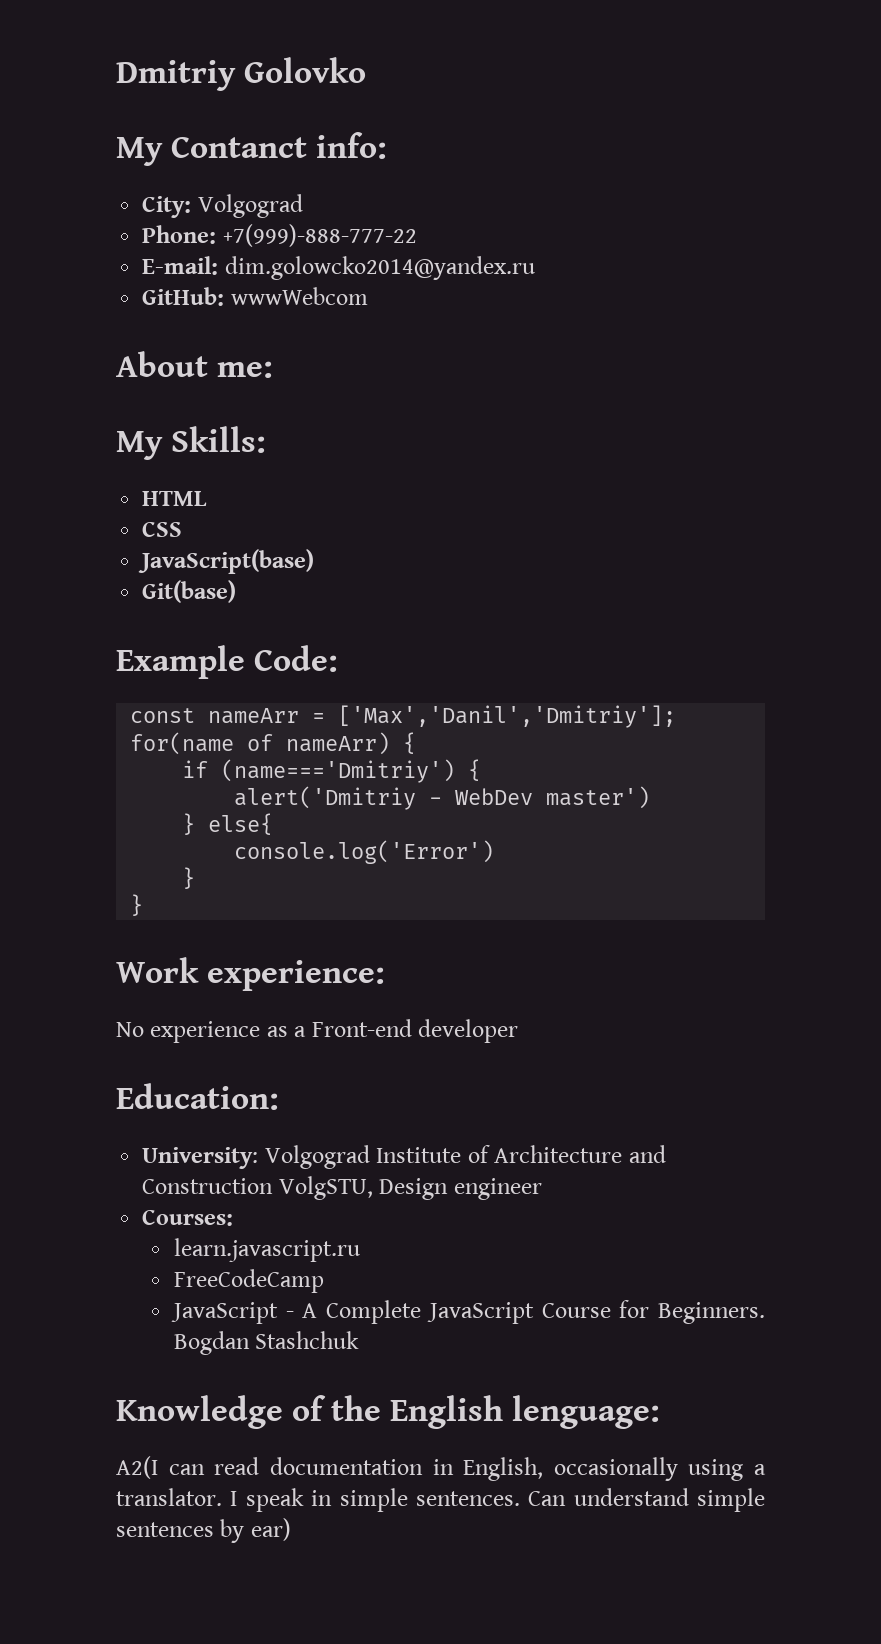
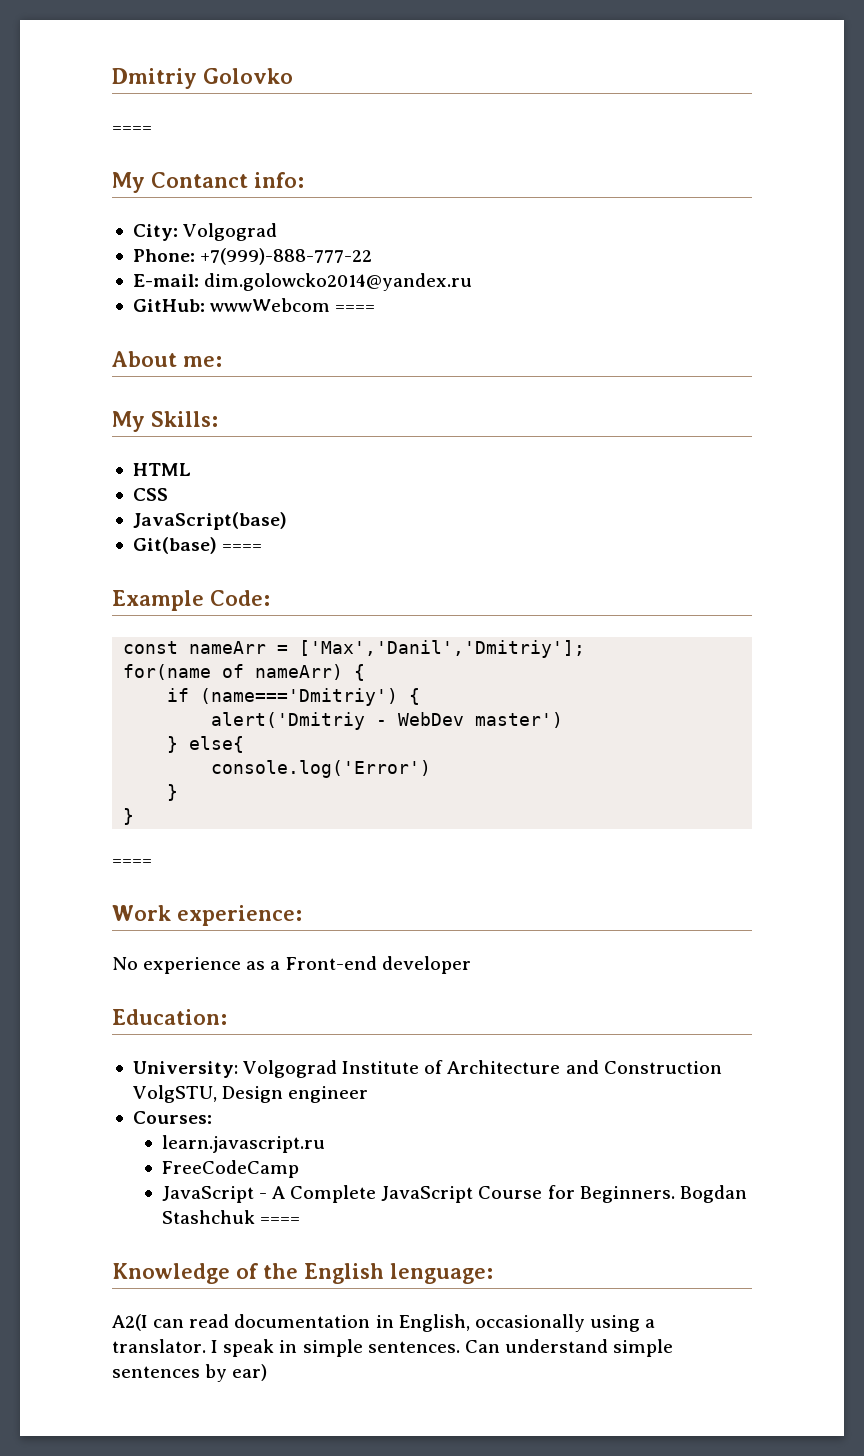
(367, 70) none -> [112,126,152,133] // ====
(368, 296) none -> [335,305,376,312] ====
(237, 591) none -> [222,544,263,551] ====
(144, 905) none -> [112,859,152,866] // ====
(360, 1340) none -> [259,1217,300,1224] ====

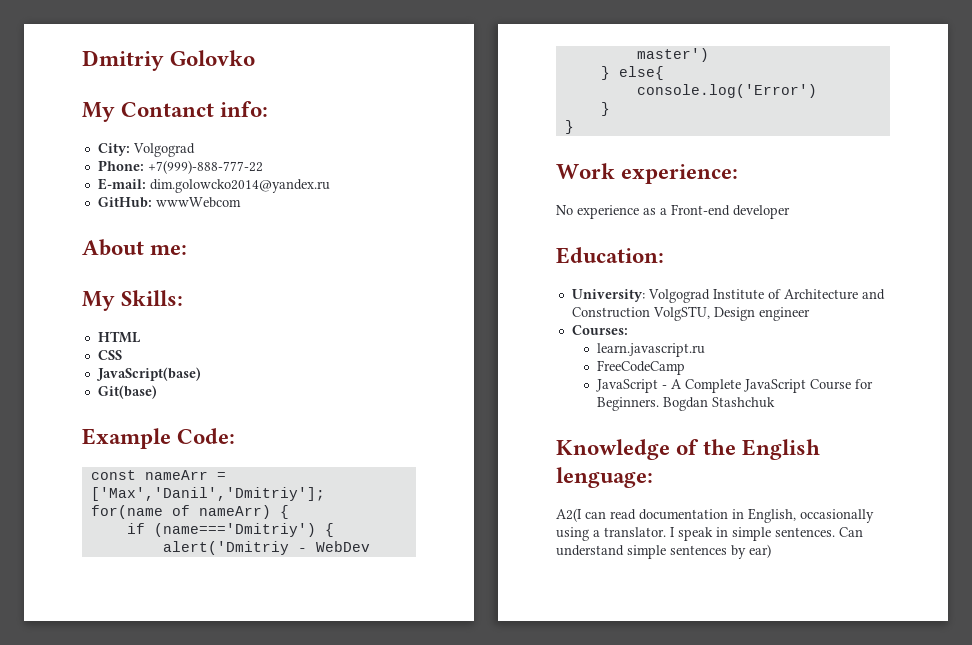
[112,126,152,133] // ==== -> (256, 58) none
[335,305,376,312] ==== -> (241, 202) none
[222,544,263,551] ==== -> (157, 392) none
[112,859,152,866] // ==== -> (574, 127) none
[259,1217,300,1224] ==== -> (776, 402) none

